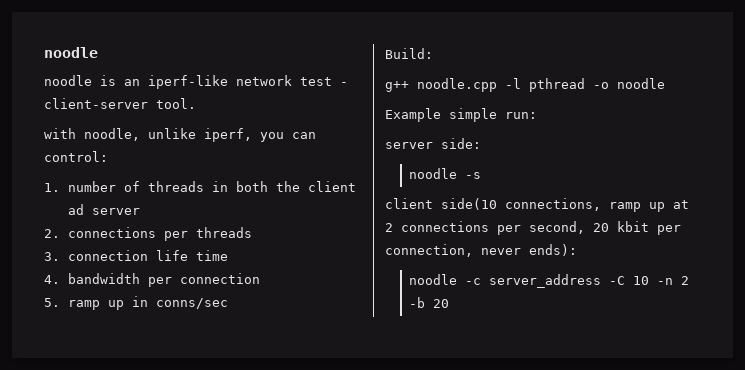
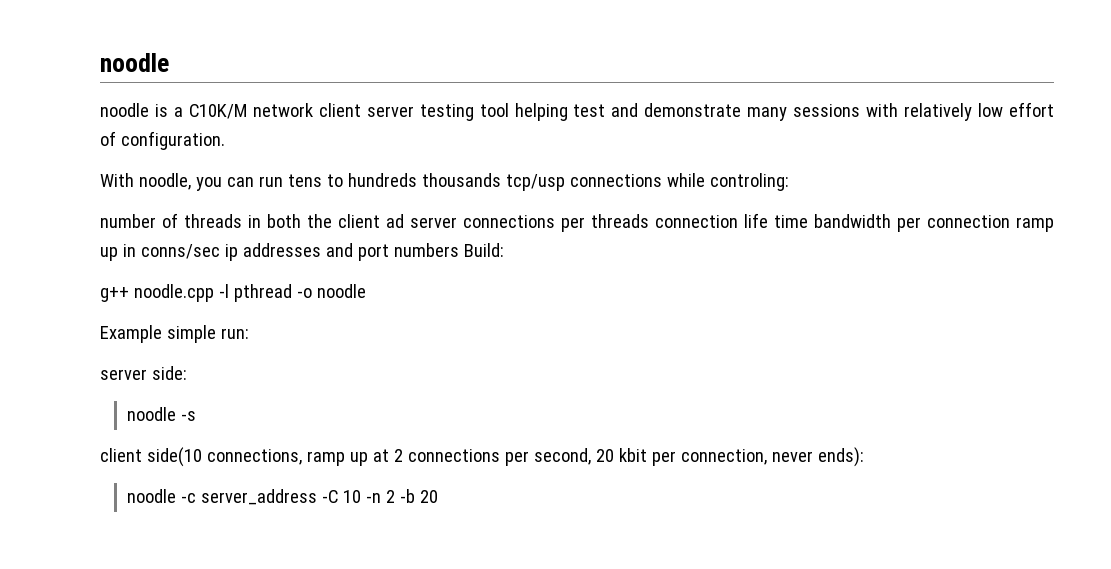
[124,75,348,89] [44,98,196,109] [44,128,316,142] [44,151,108,162] [44,183,60,192] an iperf-like network test - client-server tool. // with noodle, unlike iperf, you can control: // 1. -> [173,102,1054,121] [100,131,225,150] [100,173,789,191] a C10K/M network client server testing tool helping test and demonstrate many sessions with relatively low effort of configuration. // With noodle, you can run tens to hundreds thousands tcp/usp connections while controling: //
[44,229,60,238] // 2. -> (457, 222) none
[44,252,60,261] // 3. -> (649, 221) none
[44,275,60,284] // 4. -> (808, 221) none
[44,298,60,307] // 5. -> (1010, 221) none
(229, 303) // -> [224,243,459,261] ip addresses and port numbers

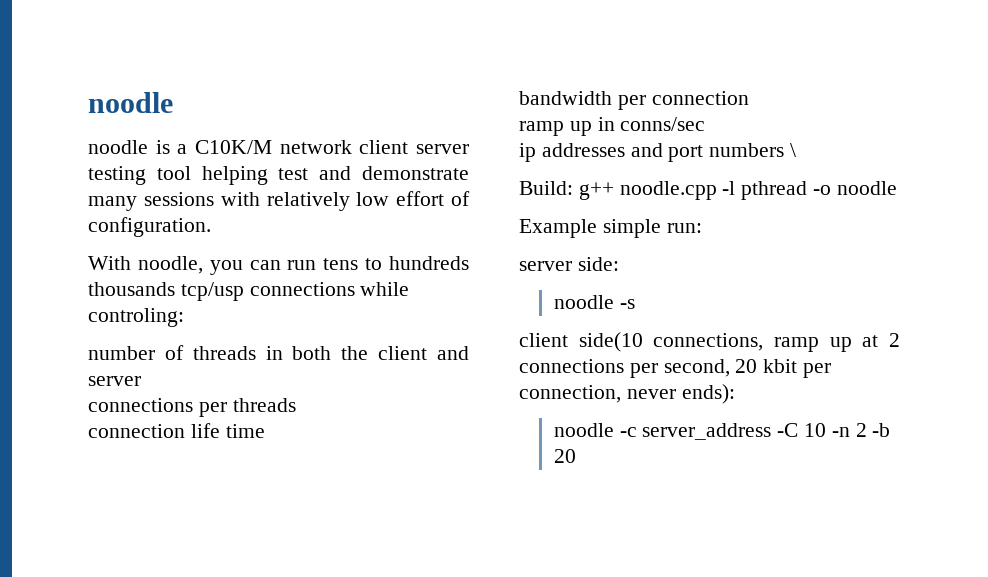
[386,214,457,228] ad server -> [437,346,469,360] [88,376,141,386] and server //
(649, 221) none -> (296, 405) //
(808, 221) none -> (265, 431) //
(1010, 221) none -> (749, 98) //
(220, 251) none -> (706, 124) //
(459, 250) none -> [790,143,797,157] \ //
(504, 250) // -> (573, 188) none

